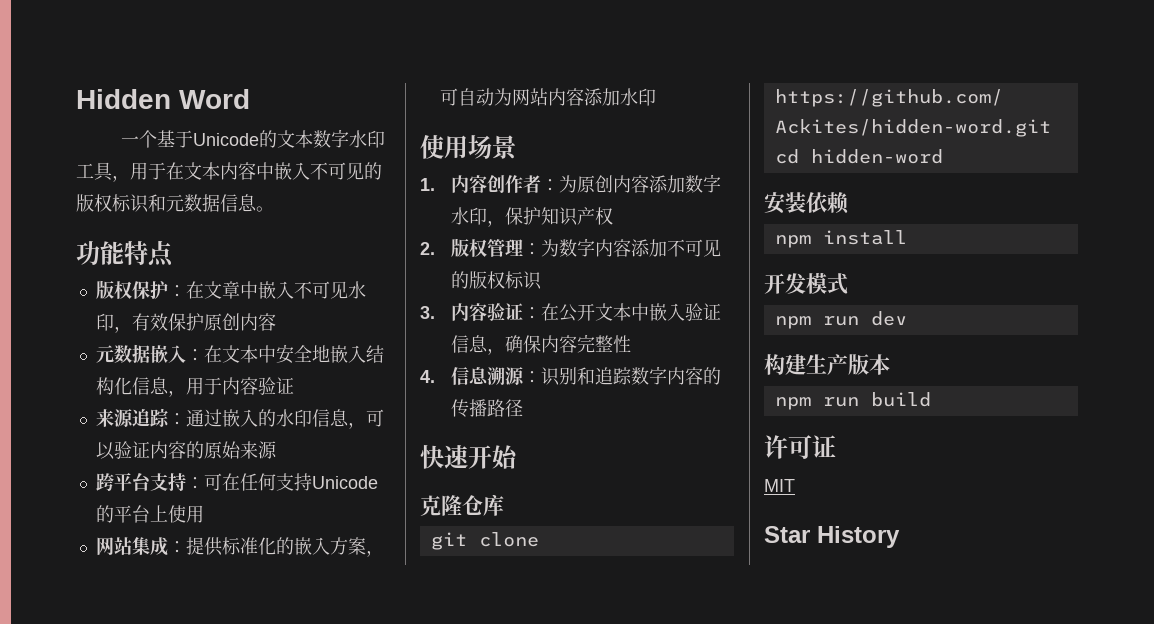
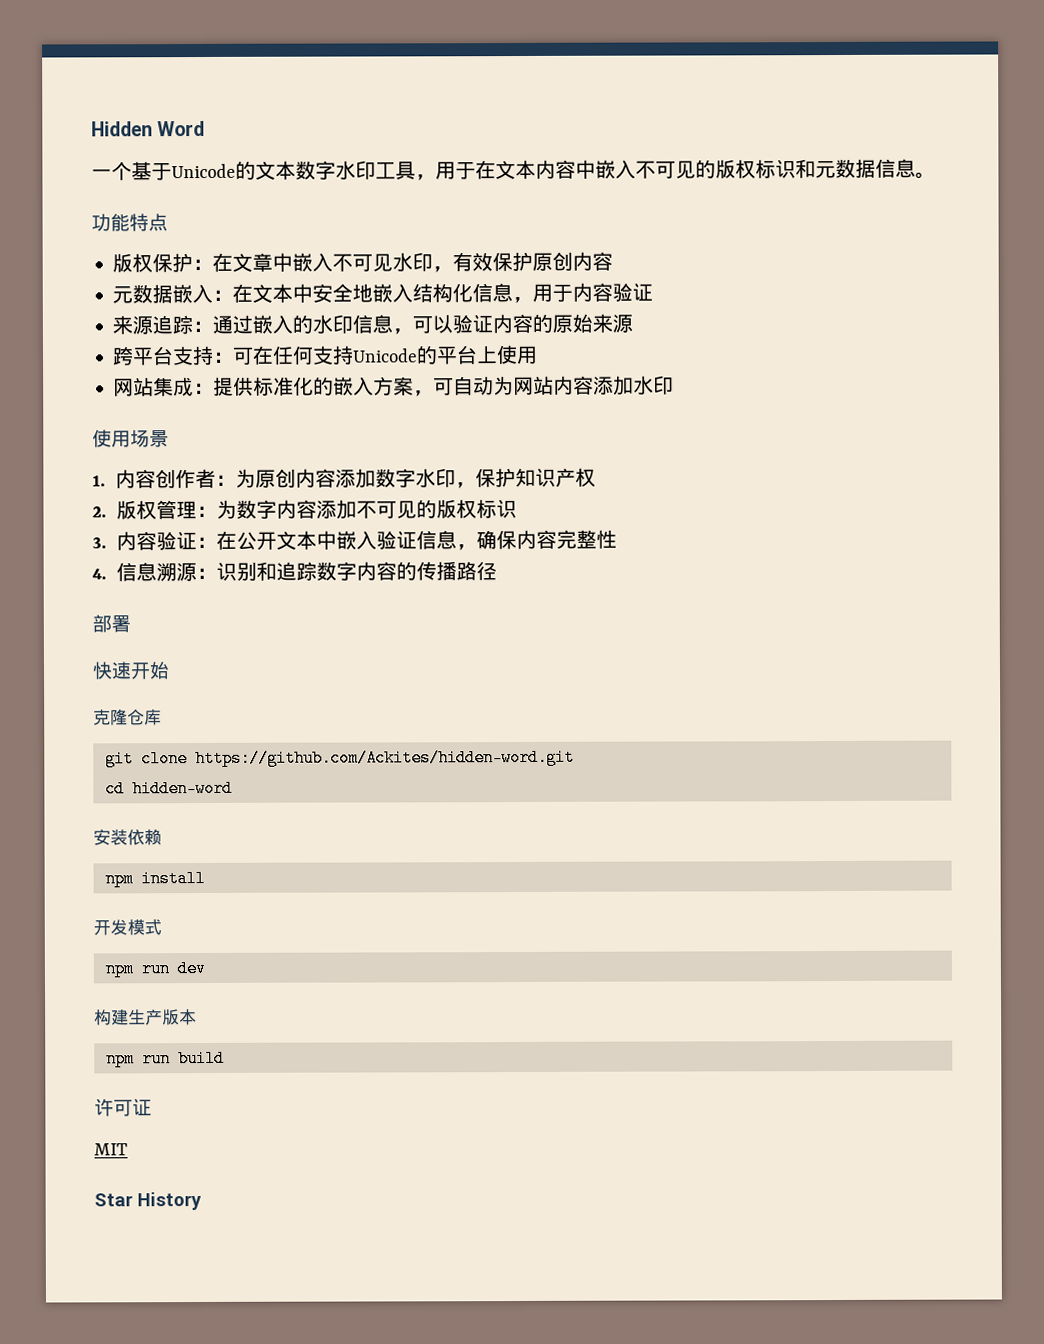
(524, 408) none -> [92,614,131,633] // 部署

